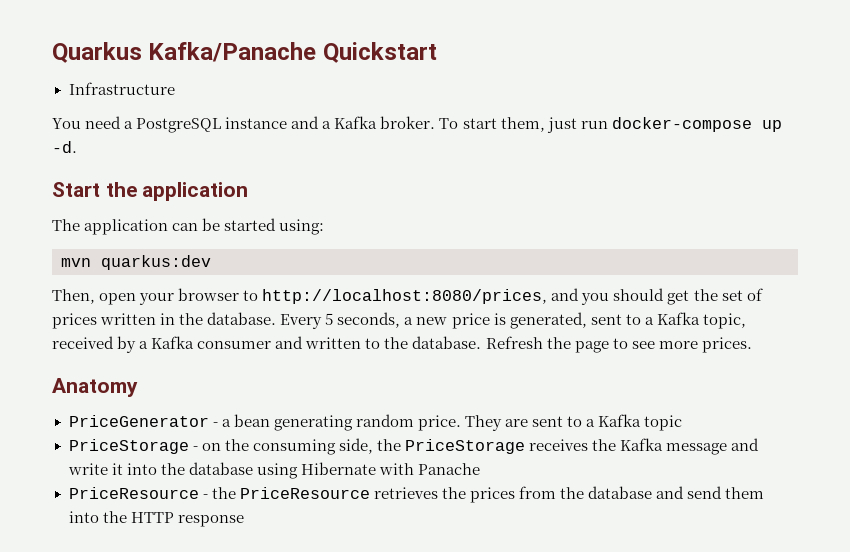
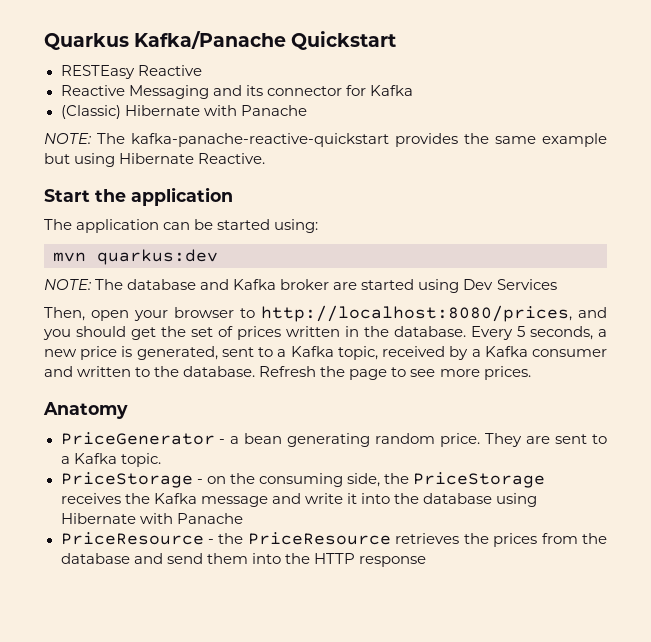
[68,82,175,95] [52,116,782,133] [52,141,77,153] Infrastructure // You need a PostgreSQL instance and a Kafka broker. To start them, just run docker-compose up -d. -> [60,65,202,79] [60,85,413,99] [60,105,307,119] [44,133,607,147] [44,153,266,167] RESTEasy Reactive // Reactive Messaging and its connector for Kafka // (Classic) Hibernate with Panache // NOTE: The kafka-panache-reactive-quickstart provides the same example but using Hibernate Reactive.
(211, 262) none -> [44,279,557,293] // NOTE: The database and Kafka broker are started using Dev Services
[644,415,683,431] topic -> [120,453,161,467] topic.

